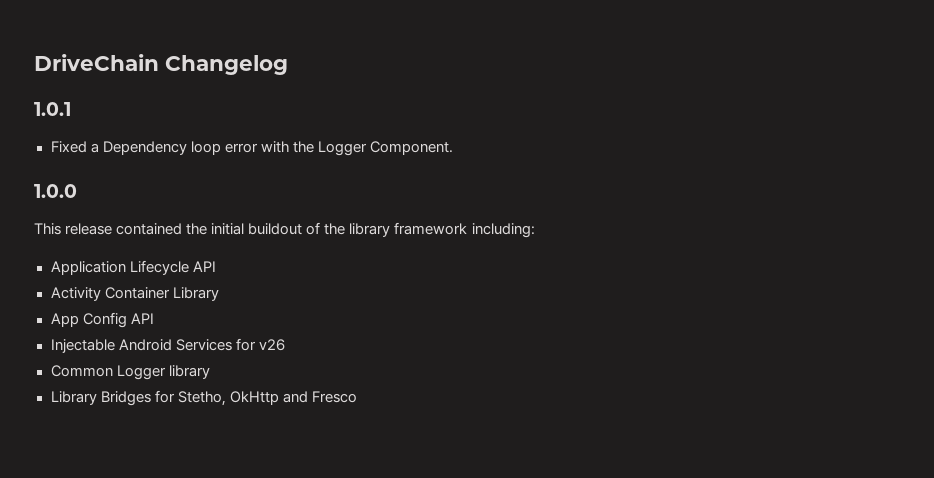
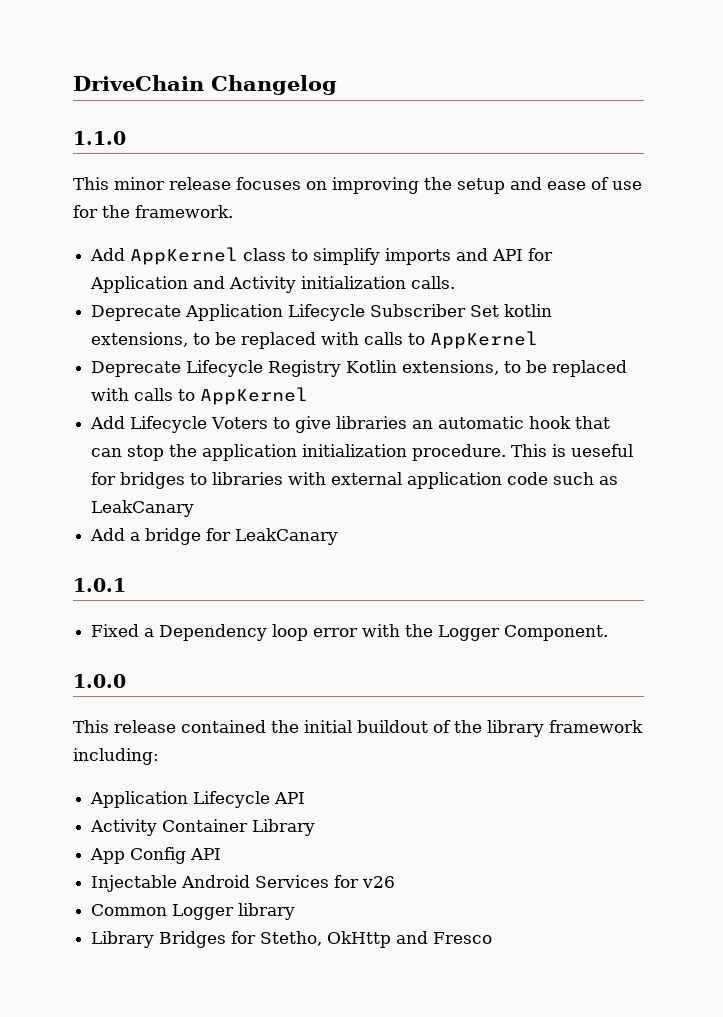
(288, 65) none -> [73,131,126,145] [73,177,642,194] [73,205,233,218] [90,247,554,265] [90,276,456,293] [91,304,553,321] [91,331,539,349] [91,360,628,377] [91,387,309,405] [90,416,611,433] [91,444,634,461] [91,472,619,489] [91,500,195,517] [90,528,339,545] // 1.1.0 // This minor release focuses on improving the setup and ease of use for the framework. // Add AppKernel class to simplify imports and API for Application and Activity initialization calls. // Deprecate Application Lifecycle Subscriber Set kotlin extensions, to be replaced with calls to AppKernel // Deprecate Lifecycle Registry Kotlin extensions, to be replaced with calls to AppKernel // Add Lifecycle Voters to give libraries an automatic hook that can stop the application initialization procedure. This is ueseful for bridges to libraries with external application code such as LeakCanary // Add a bridge for LeakCanary

